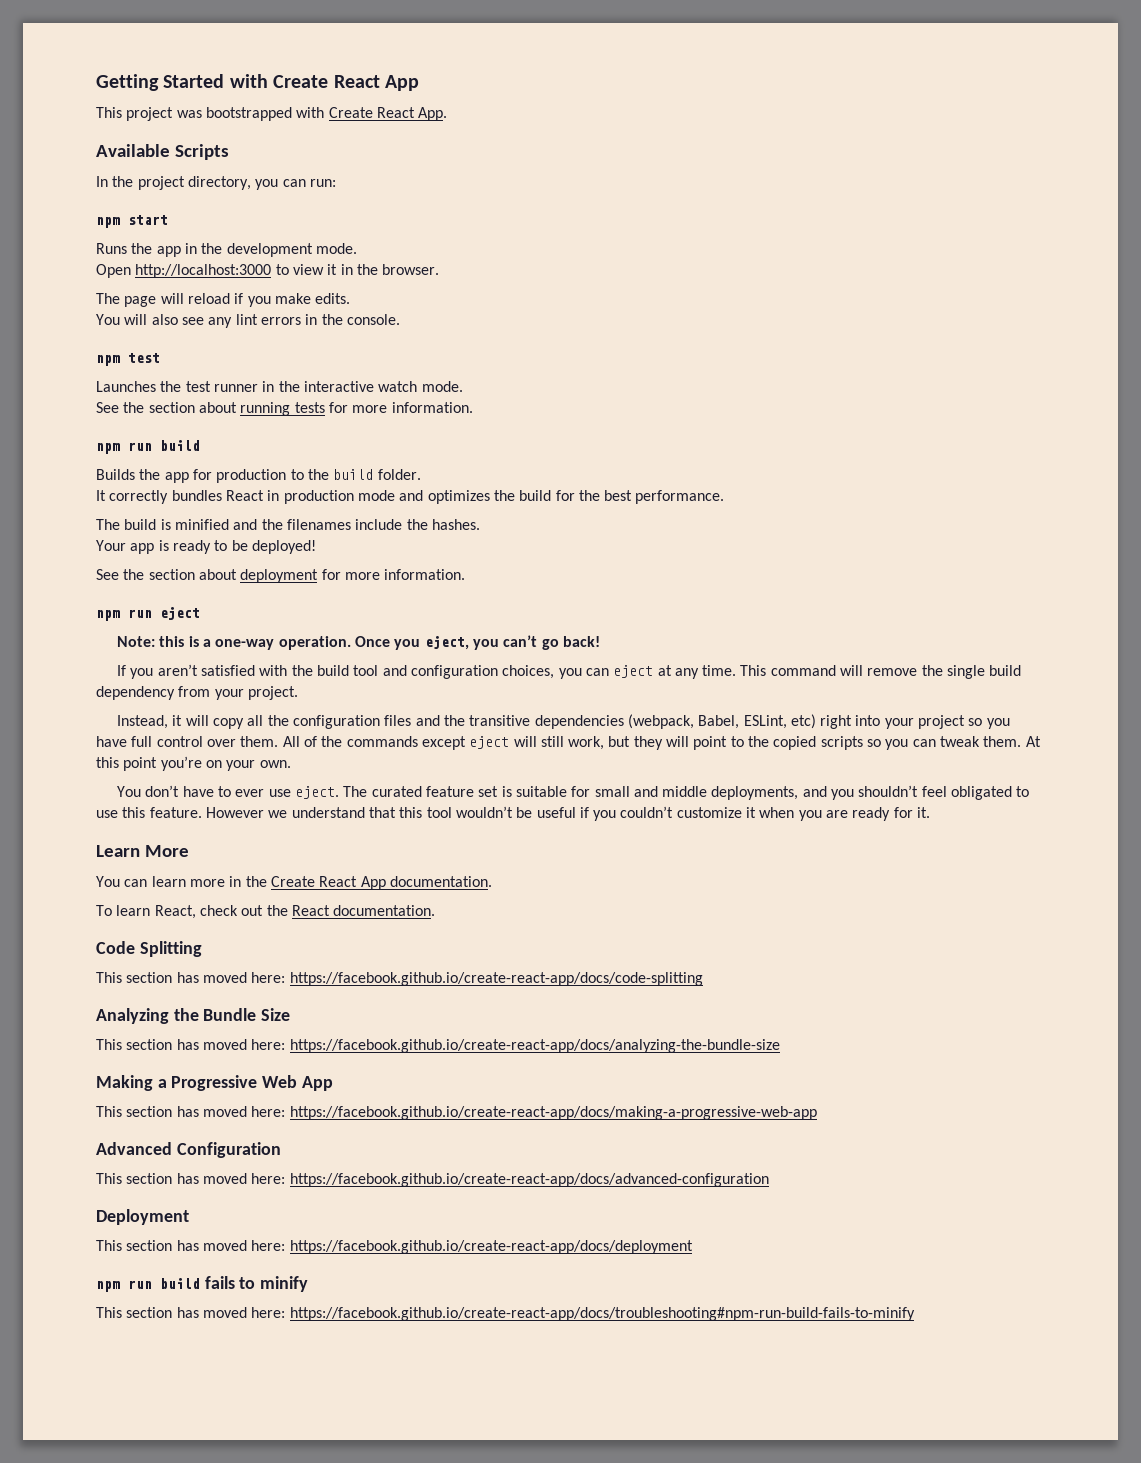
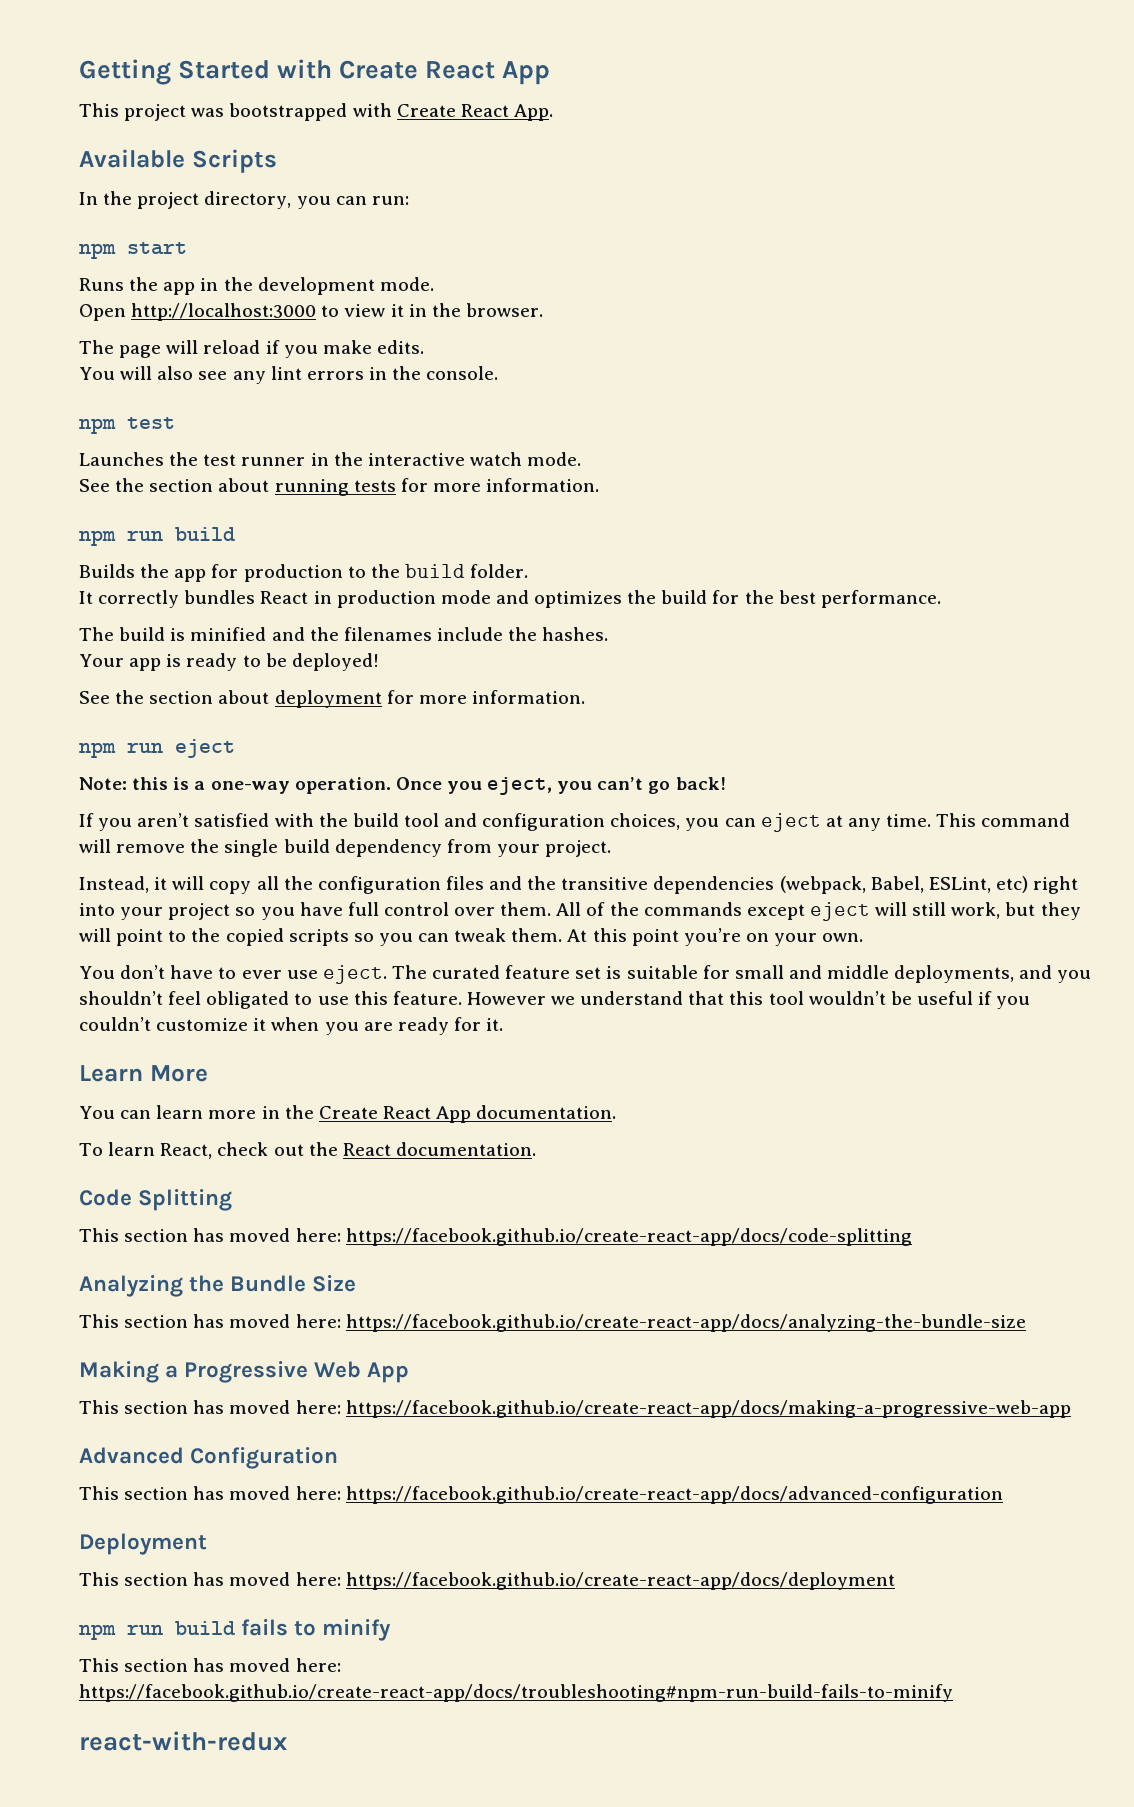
(915, 1314) none -> [79,1731,287,1751] // react-with-redux

